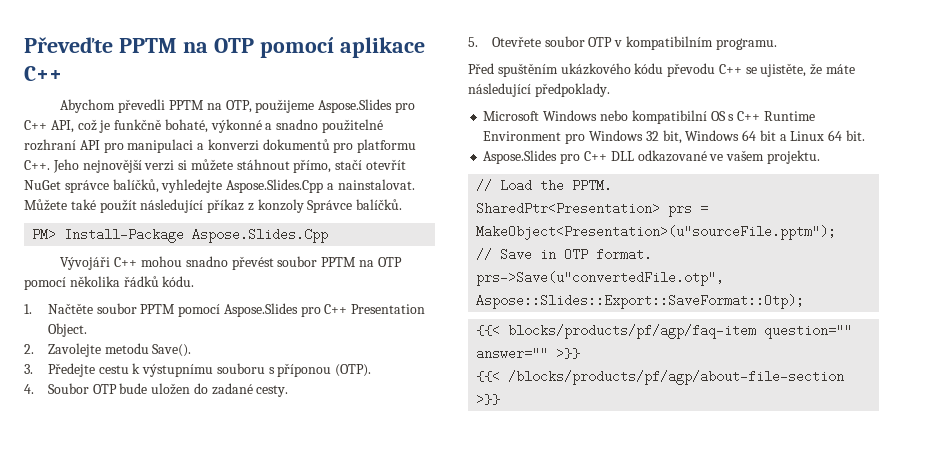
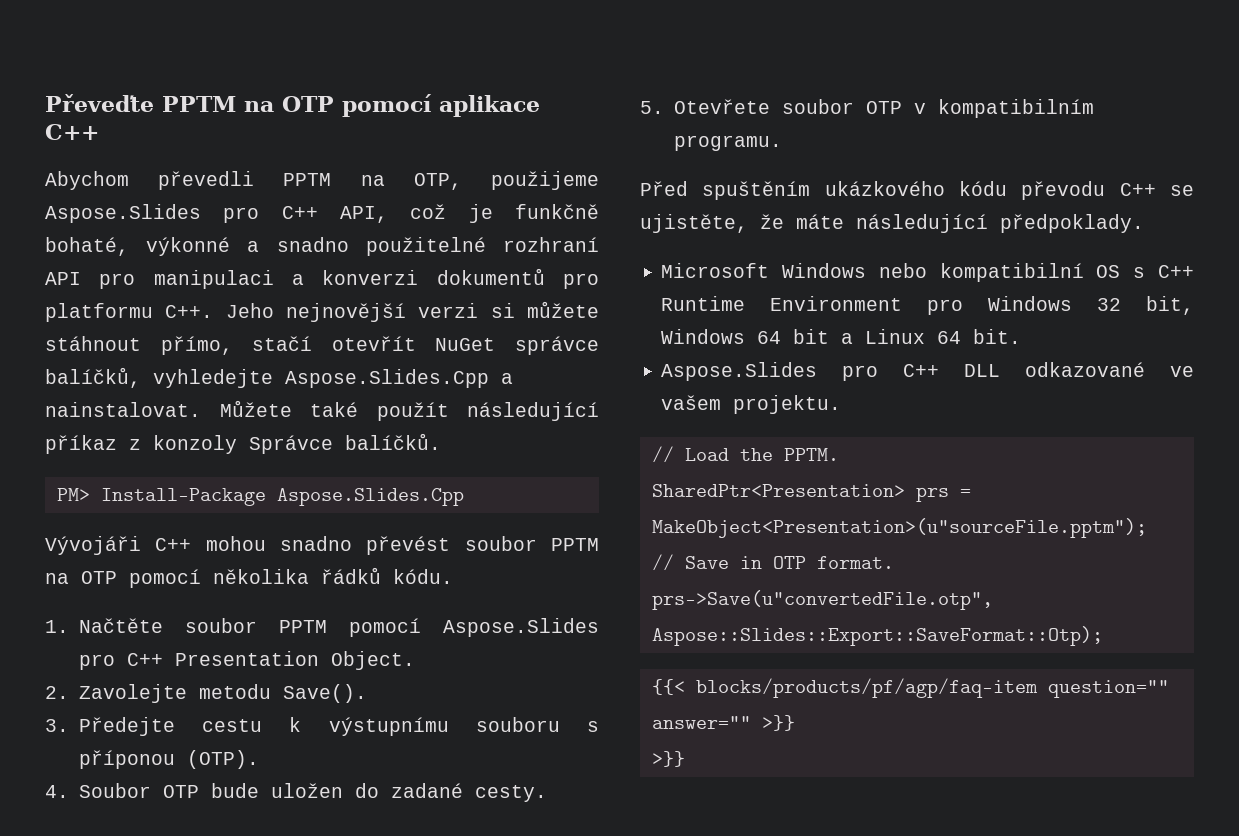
[476,370,845,385] {{< /blocks/products/pf/agp/about-file-section -> (795, 723) none

